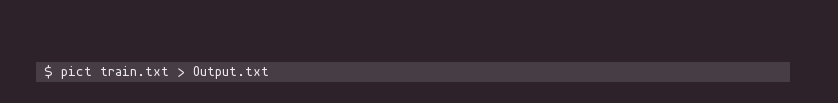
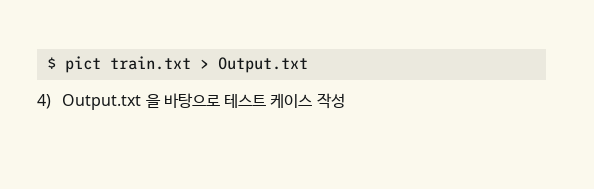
(270, 72) none -> [37,93,345,110] // 4) Output.txt 을 바탕으로 테스트 케이스 작성

